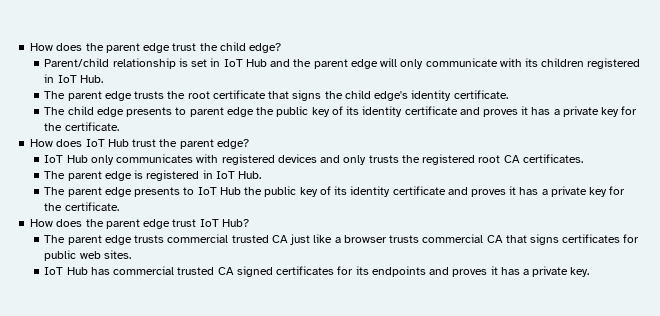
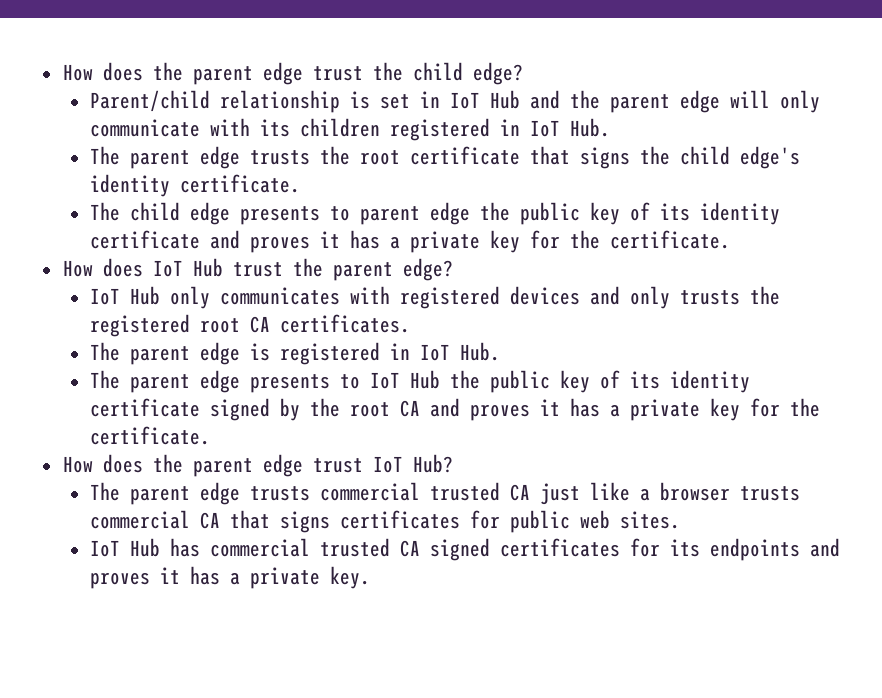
(446, 190) none -> [209,398,420,421] signed by the root CA

